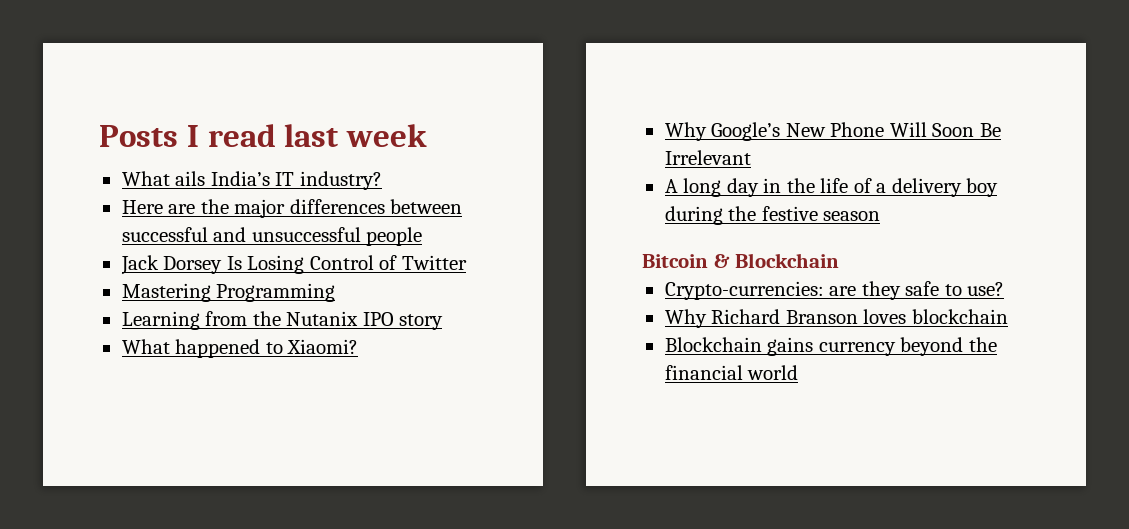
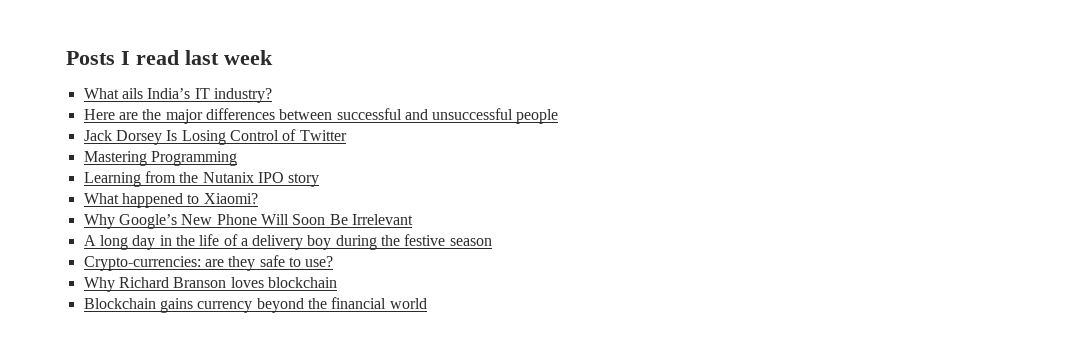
[642,253,840,268] // Bitcoin & Blockchain -> (492, 242) none

